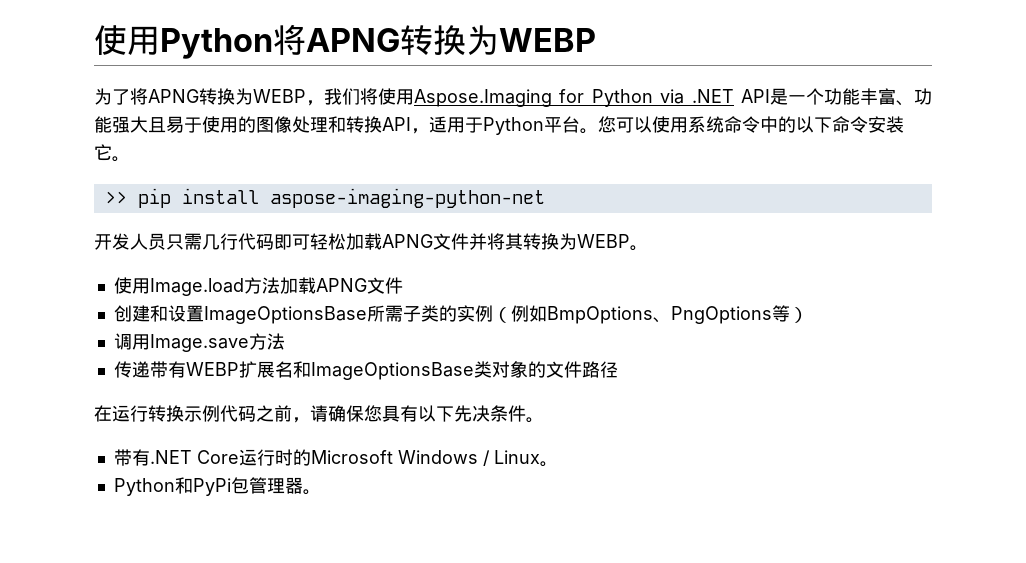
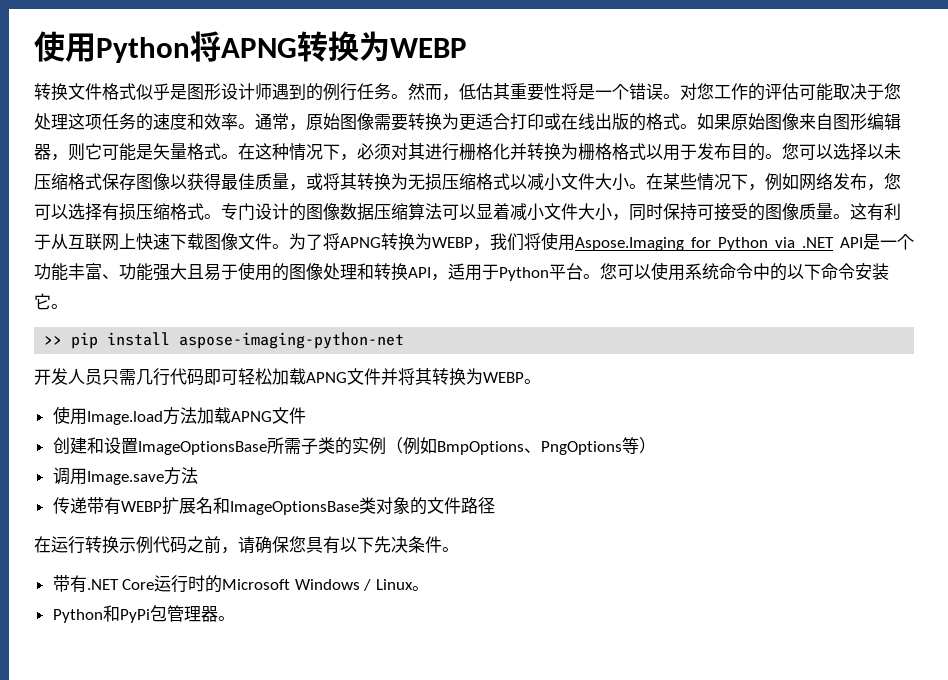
(596, 40) none -> [34,83,901,101] [34,113,901,131] [34,143,901,161] [34,173,901,191] [34,203,901,221] [34,233,289,251] 转换文件格式似乎是图形设计师遇到的例行任务。然而，低估其重要性将是一个错误。对您工作的评估可能取决于您处理这项任务的速度和效率。通常，原始图像需要转换为更适合打印或在线出版的格式。如果原始图像来自图形编辑器，则它可能是矢量格式。在这种情况下，必须对其进行栅格化并转换为栅格格式以用于发布目的。您可以选择以未压缩格式保存图像以获得最佳质量，或将其转换为无损压缩格式以减小文件大小。在某些情况下，例如网络发布，您可以选择有损压缩格式。专门设计的图像数据压缩算法可以显着减小文件大小，同时保持可接受的图像质量。这有利于从互联网上快速下载图像文件。

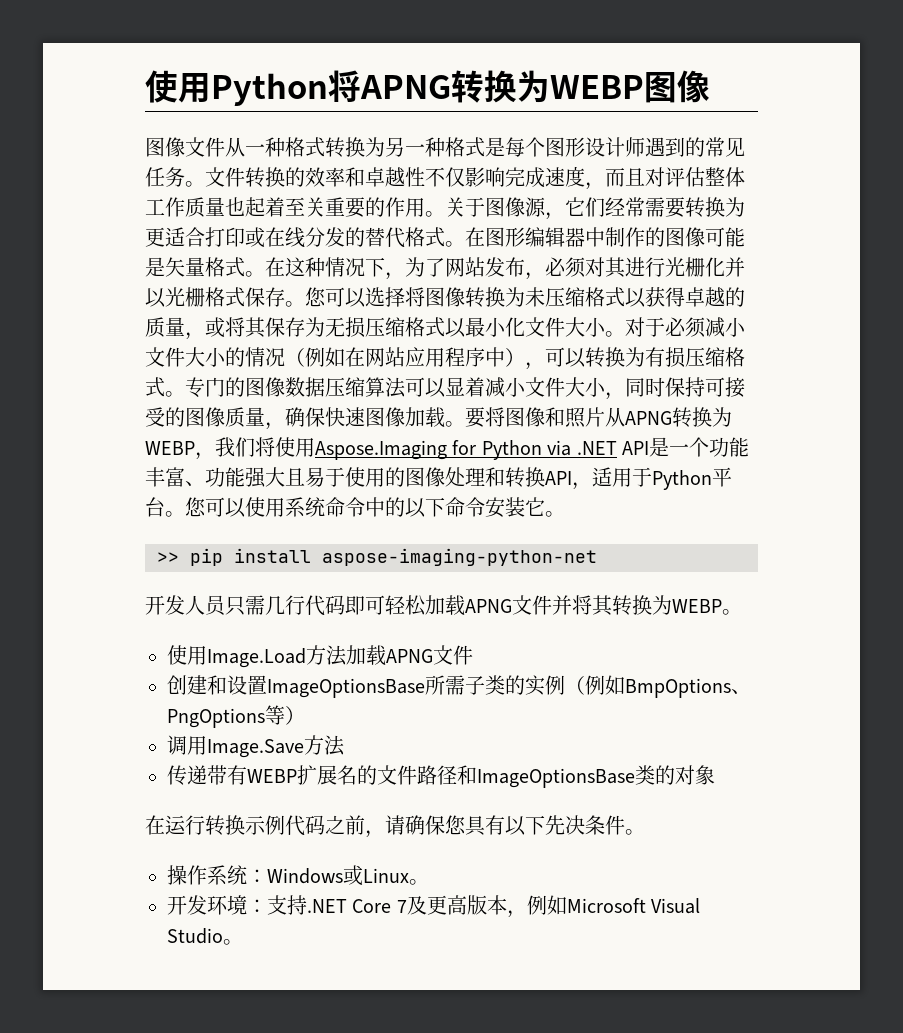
[34,83,901,101] [34,113,374,131] // 转换文件格式似乎是图形设计师遇到的例行任务。然而，低估其重要性将是一个错误。对您工作的评估可能取决于您处理这项任务的速度和效率。通常，原始图像 -> [644,70,710,103] [145,137,745,158] [145,166,745,190] [145,197,645,220] 图像 // 图像文件从一种格式转换为另一种格式是每个图形设计师遇到的常见任务。文件转换的效率和卓越性不仅影响完成速度，而且对评估整体工作质量也起着至关重要的作用。关于图像源，它们经常
[595,113,901,131] [34,143,102,161] 出版的格式。如果原始图像来自图形编辑器，则它 -> [305,227,705,248] 分发的替代格式。在图形编辑器中制作的图像
[357,143,901,161] [34,173,255,191] 必须对其进行栅格化并转换为栅格格式以用于发布目的。您可以选择以未压缩格式保存图像以获得最佳 -> [405,257,745,280] [145,287,745,308] 为了网站发布，必须对其进行光栅化并以光栅格式保存。您可以选择将图像转换为未压缩格式以获得卓越的
[357,173,391,191] 转换 -> [265,317,305,337] 保存
[527,173,901,191] [34,203,102,221] 减小文件大小。在某些情况下，例如网络发布，您可以选择 -> [465,317,746,338] [145,347,645,370] 最小化文件大小。对于必须减小文件大小的情况（例如在网站应用程序中），可以转换为
[255,203,289,220] 设计 -> (225, 387) none
[833,203,901,221] [34,233,340,251] 。这有利于从互联网上快速下载图像文件。为了将 -> [265,407,625,430] ，确保快速图像加载。要将图像和照片从
[86,411,163,425] Image.load -> [207,648,306,668] Image.Load
[86,471,164,485] Image.save -> [207,739,304,758] Image.Save
[212,497,410,515] 和ImageOptionsBase类对象 -> (357, 775) none
(495, 505) none -> [457,765,715,788] 和ImageOptionsBase类的对象
[52,575,430,593] [52,605,218,623] 带有.NET Core运行时的Microsoft Windows / Linux。 // Python和PyPi包管理器 -> [167,865,429,886] [167,895,701,918] [167,928,223,944] 操作系统：Windows或Linux。 // 开发环境：支持.NET Core 7及更高版本，例如Microsoft Visual Studio

